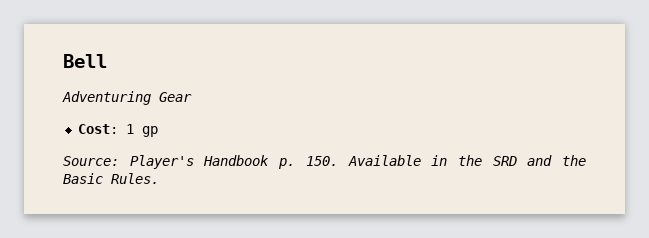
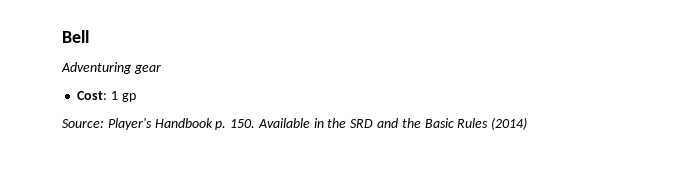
[159,92,192,102] Gear -> [133,64,161,74] gear
[111,173,159,184] Rules. -> [457,117,528,130] Rules (2014)

